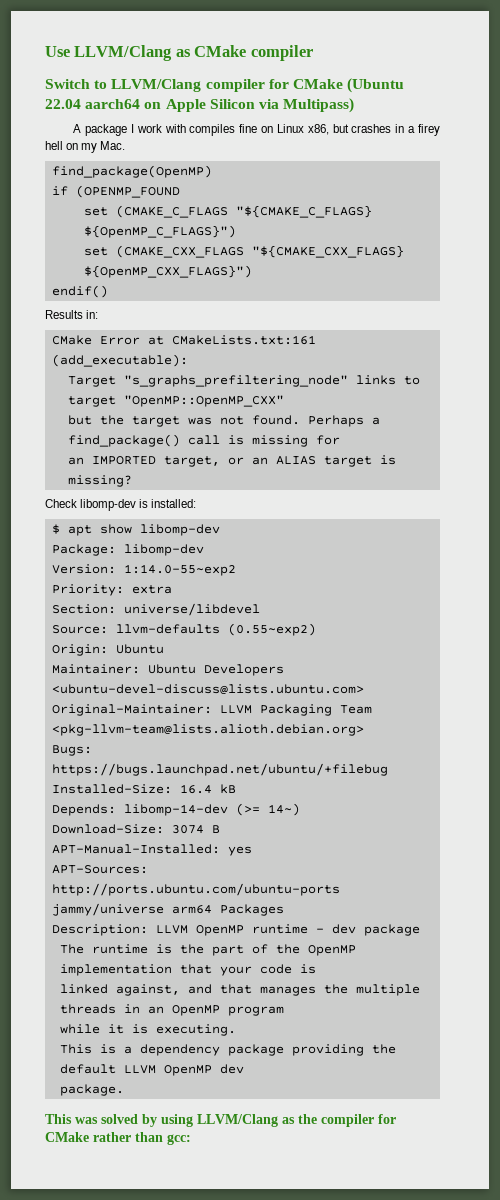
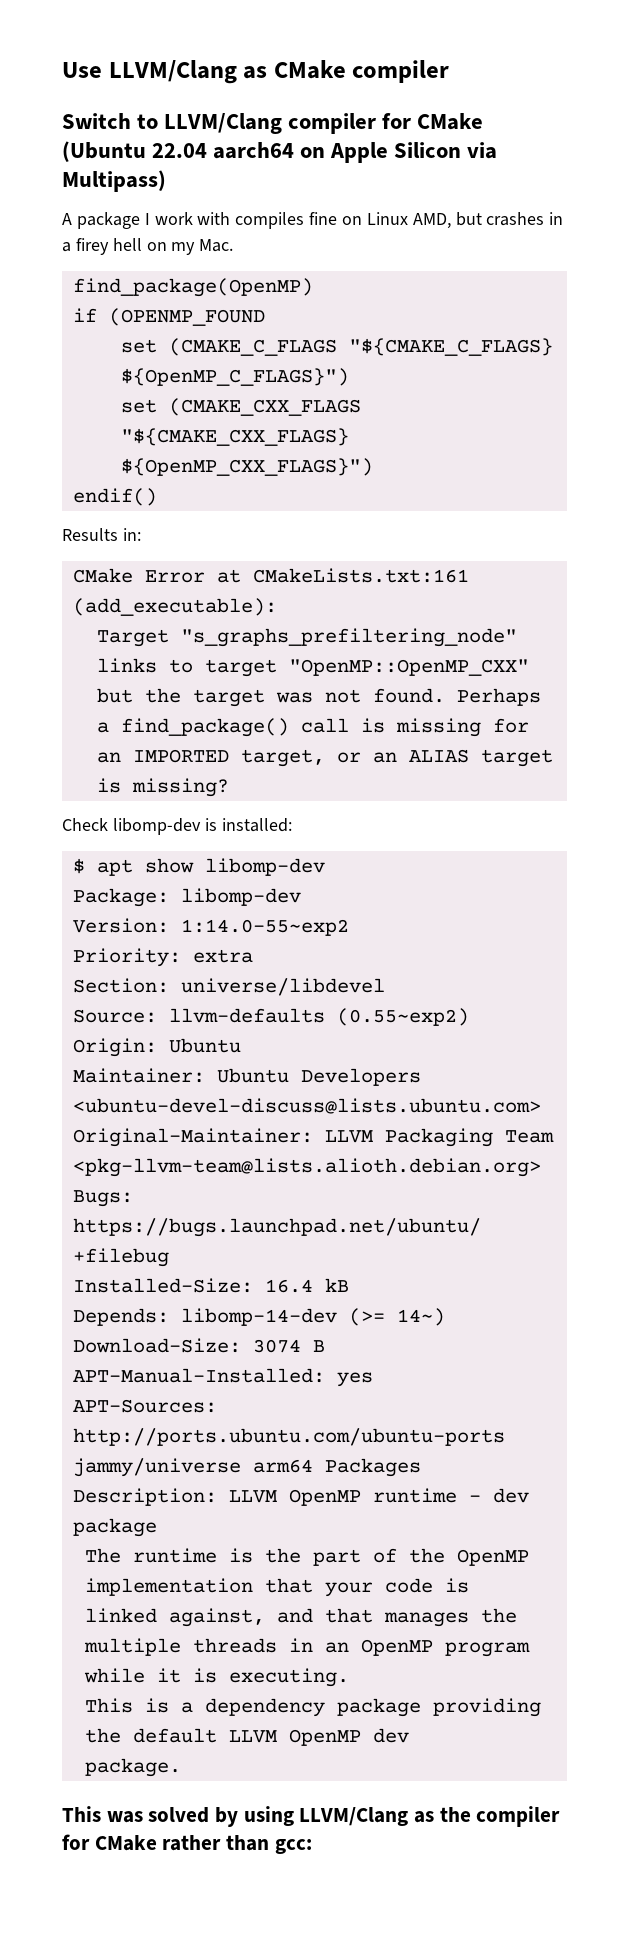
[307,124,329,135] x86, -> [412,213,451,229] AMD,

